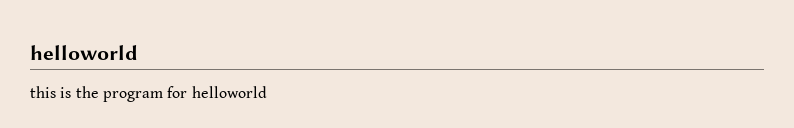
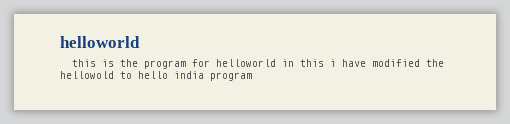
(267, 92) none -> [281,59,444,67] [60,71,252,81] in this i have modified the hellowold to hello india program

